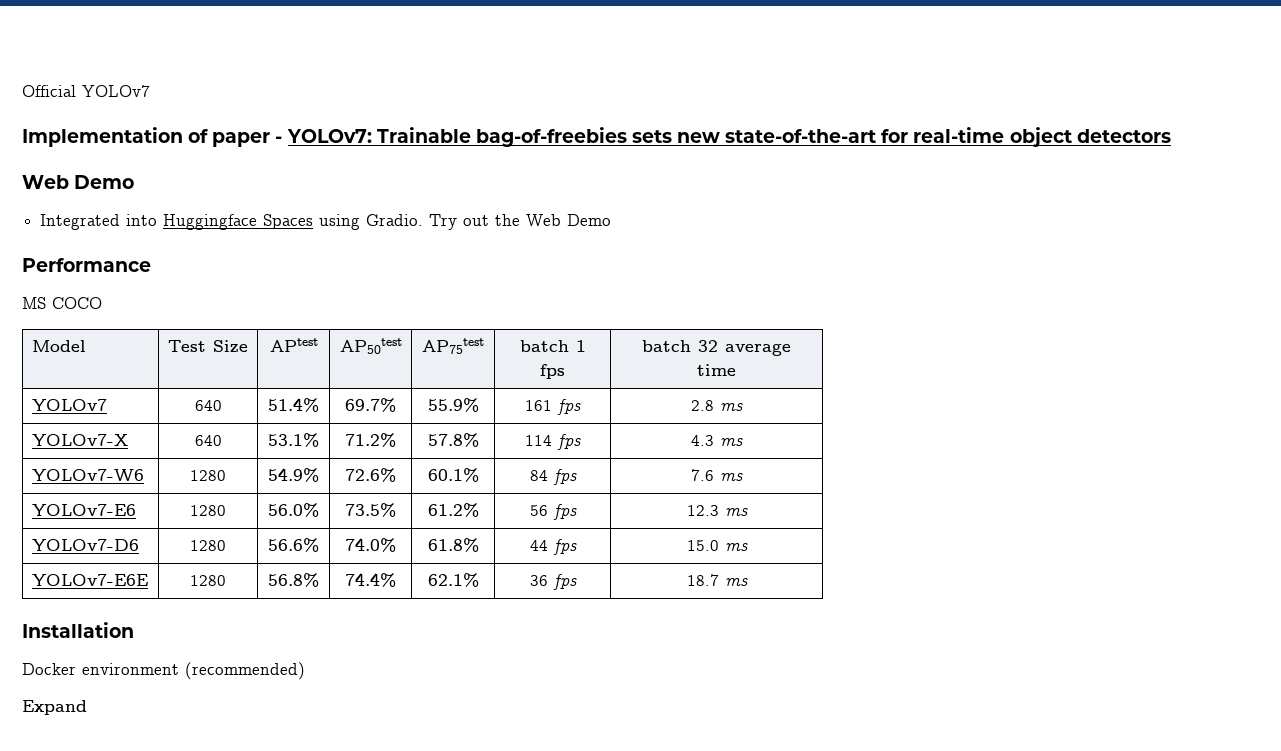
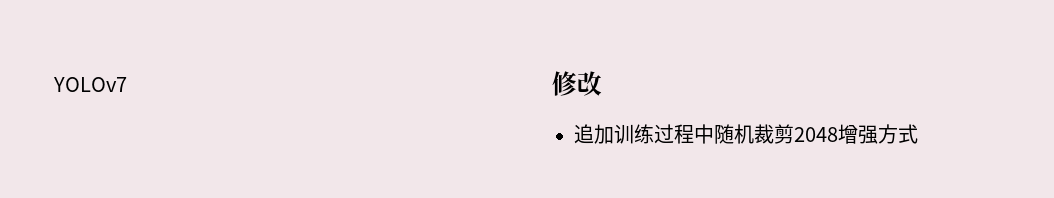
[22,85,76,97] Official -> (53, 84) none
[22,127,1171,147] [22,175,135,189] [40,214,612,230] [22,258,151,272] [22,297,102,309] [31,340,86,352] [168,340,248,353] [269,338,318,352] [339,338,402,354] [422,338,484,354] [519,340,586,352] [540,364,565,379] [642,340,791,356] [697,364,736,376] [31,399,107,411] [194,400,222,411] [268,398,319,412] [345,398,396,412] [427,398,479,412] [525,399,581,415] [691,400,743,411] [31,434,128,446] [194,435,222,446] [268,433,319,447] [345,433,396,447] [427,433,479,447] [525,434,581,450] [691,435,743,446] [31,469,144,481] [190,470,226,481] [268,468,319,482] [345,468,396,482] [427,468,479,482] [529,469,577,485] [691,469,743,481] [31,504,136,516] [190,505,226,516] [268,503,319,517] [345,503,396,517] [427,503,479,517] [529,504,577,520] [686,505,748,516] [31,539,139,551] [190,540,226,551] [268,538,319,552] [345,538,396,552] [427,538,479,552] [529,539,577,555] [686,540,748,551] [31,574,148,586] [190,575,226,586] [268,573,319,587] [345,573,396,587] [427,573,479,587] [529,574,577,590] [686,574,748,586] [22,622,134,638] [22,662,305,680] [22,700,87,715] Implementation of paper - YOLOv7: Trainable bag-of-freebies sets new state-of-the-art for real-time object detectors // Web Demo // Integrated into Huggingface Spaces using Gradio. Try out the Web Demo // Performance // MS COCO // Model | Test Size | APtest | AP50test | AP75test | batch 1 fps | batch 32 average time // YOLOv7 | 640 | 51.4% | 69.7% | 55.9% | 161 fps | 2.8 ms // YOLOv7-X | 640 | 53.1% | 71.2% | 57.8% | 114 fps | 4.3 ms // YOLOv7-W6 | 1280 | 54.9% | 72.6% | 60.1% | 84 fps | 7.6 ms // YOLOv7-E6 | 1280 | 56.0% | 73.5% | 61.2% | 56 fps | 12.3 ms // YOLOv7-D6 | 1280 | 56.6% | 74.0% | 61.8% | 44 fps | 15.0 ms // YOLOv7-E6E | 1280 | 56.8% | 74.4% | 62.1% | 36 fps | 18.7 ms // Installation // Docker environment (recommended) // Expand -> [552,71,602,96] [574,124,918,144] 修改 // 追加训练过程中随机裁剪2048增强方式

